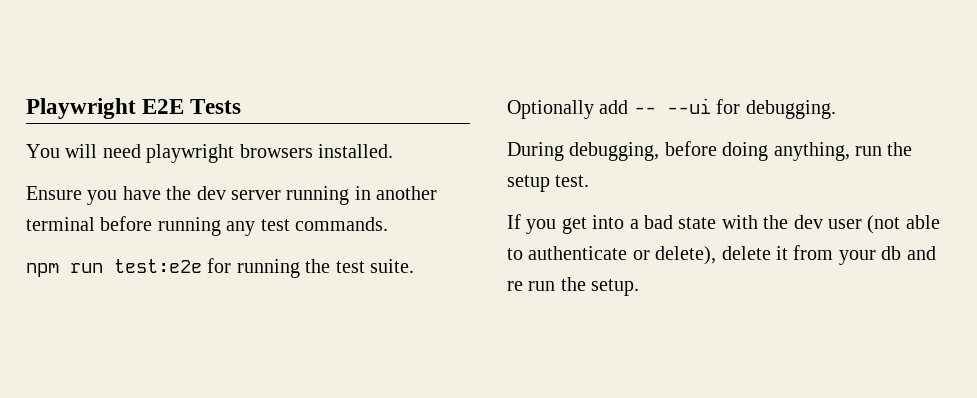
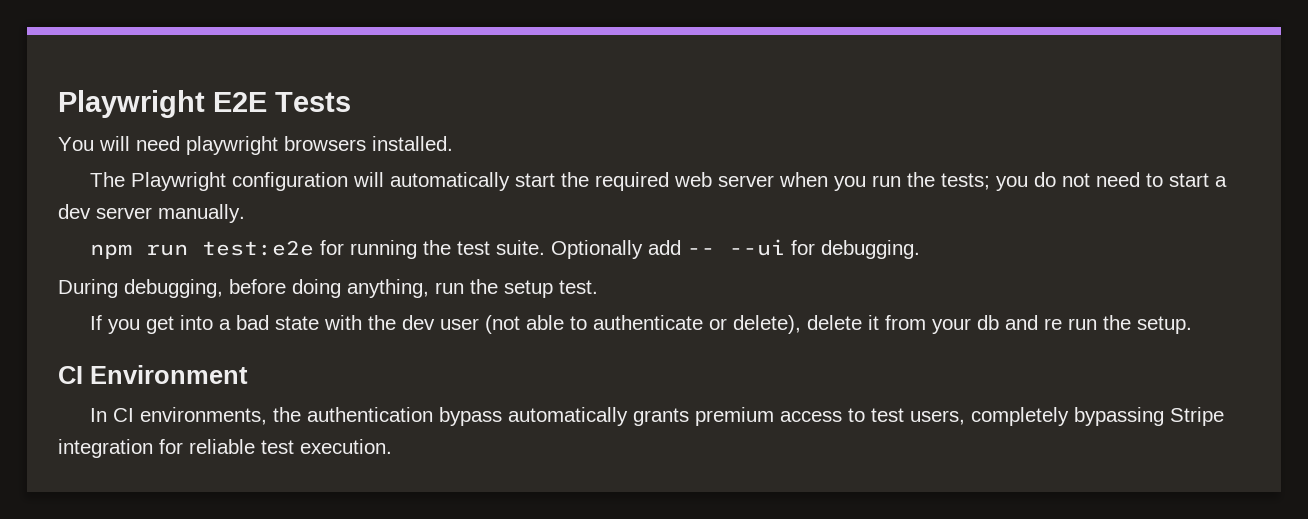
[26,186,438,205] [26,216,388,236] Ensure you have the dev server running in another terminal before running any test commands. -> [89,172,1227,191] [58,204,245,223] The Playwright configuration will automatically start the required web server when you run the tests; you do not need to start a dev server manually.
(640, 287) none -> [58,365,248,384] [89,407,1224,426] [58,439,392,458] // CI Environment // In CI environments, the authentication bypass automatically grants premium access to test users, completely bypassing Stripe integration for reliable test execution.

